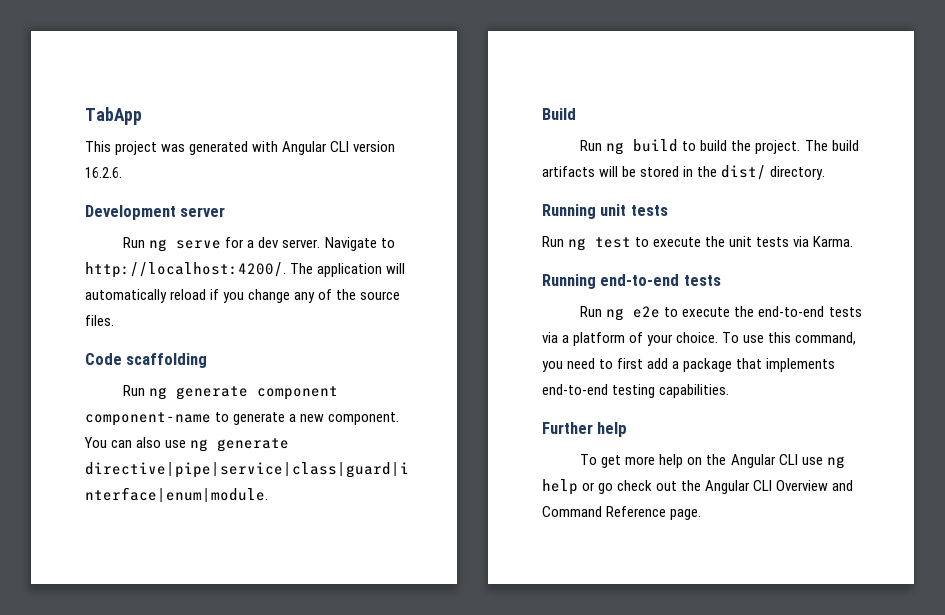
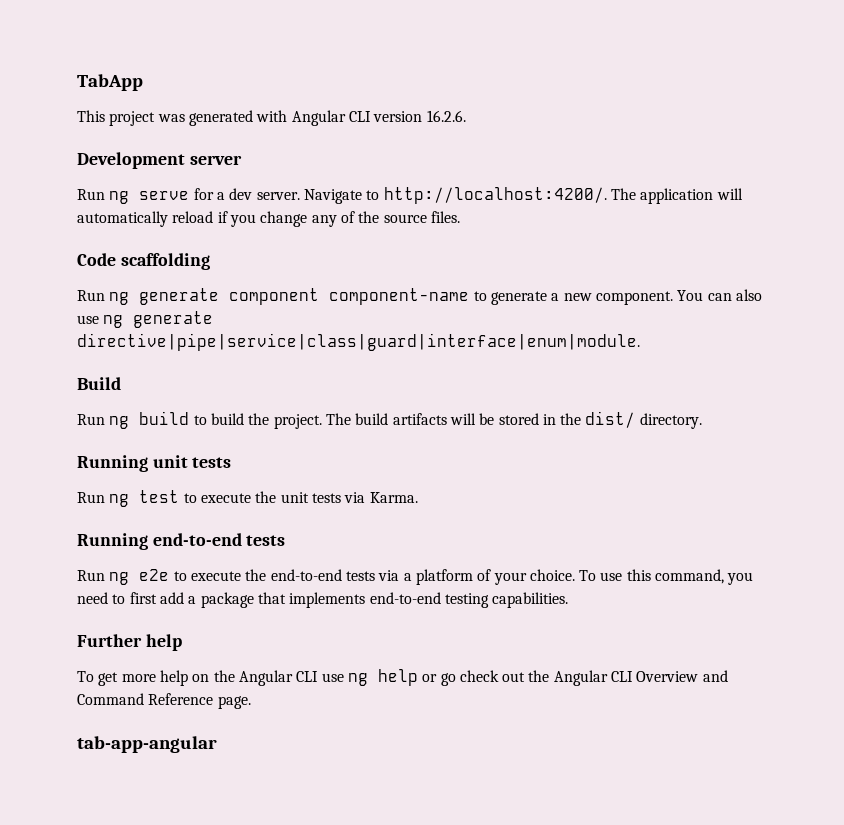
(702, 514) none -> [77,736,217,753] // tab-app-angular

